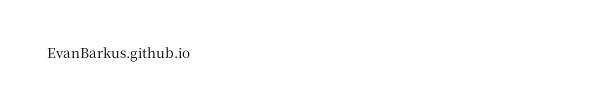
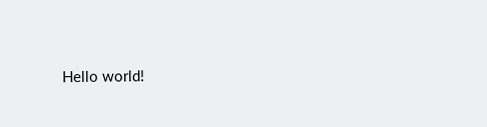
[47,47,190,62] EvanBarkus.github.io -> [62,70,145,83] Hello world!

